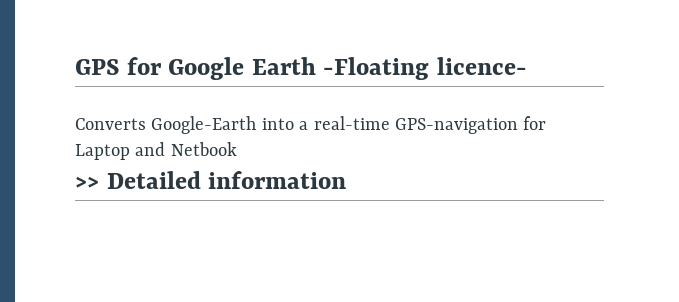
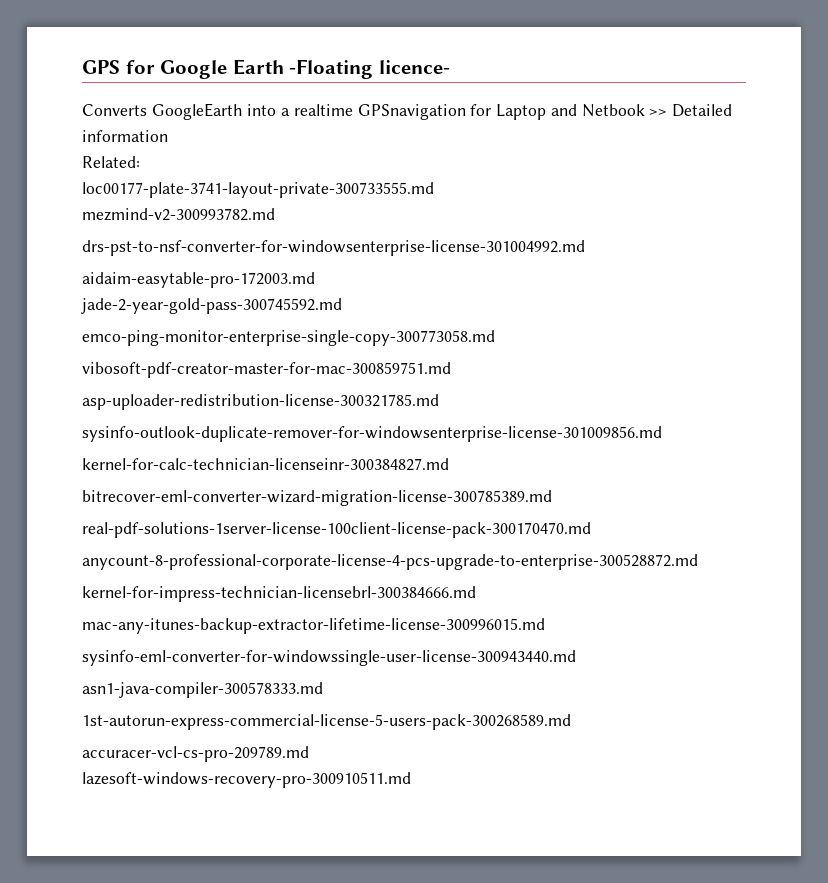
[151,116,257,134] Google-Earth -> [151,103,243,120] GoogleEarth
[313,116,518,134] real-time GPS-navigation -> [293,104,466,120] realtime GPSnavigation
(237, 149) // -> (645, 110) none
(347, 180) none -> [82,156,140,168] [82,182,434,198] [82,208,275,221] [82,240,585,256] [82,272,315,288] [81,298,342,314] [82,330,495,346] [82,362,451,378] [82,394,439,410] [82,426,662,442] [82,458,449,471] [82,490,552,506] [82,522,591,538] [82,554,698,570] [82,586,476,602] [82,618,545,634] [82,650,576,666] [82,682,323,698] [82,714,571,730] [82,746,309,762] [82,772,411,788] // Related: // loc00177-plate-3741-layout-private-300733555.md // mezmind-v2-300993782.md // drs-pst-to-nsf-converter-for-windowsenterprise-license-301004992.md // aidaim-easytable-pro-172003.md // jade-2-year-gold-pass-300745592.md // emco-ping-monitor-enterprise-single-copy-300773058.md // vibosoft-pdf-creator-master-for-mac-300859751.md // asp-uploader-redistribution-license-300321785.md // sysinfo-outlook-duplicate-remover-for-windowsenterprise-license-301009856.md // kernel-for-calc-technician-licenseinr-300384827.md // bitrecover-eml-converter-wizard-migration-license-300785389.md // real-pdf-solutions-1server-license-100client-license-pack-300170470.md // anycount-8-professional-corporate-license-4-pcs-upgrade-to-enterprise-300528872.md // kernel-for-impress-technician-licensebrl-300384666.md // mac-any-itunes-backup-extractor-lifetime-license-300996015.md // sysinfo-eml-converter-for-windowssingle-user-license-300943440.md // asn1-java-compiler-300578333.md // 1st-autorun-express-commercial-license-5-users-pack-300268589.md // accuracer-vcl-cs-pro-209789.md // lazesoft-windows-recovery-pro-300910511.md

